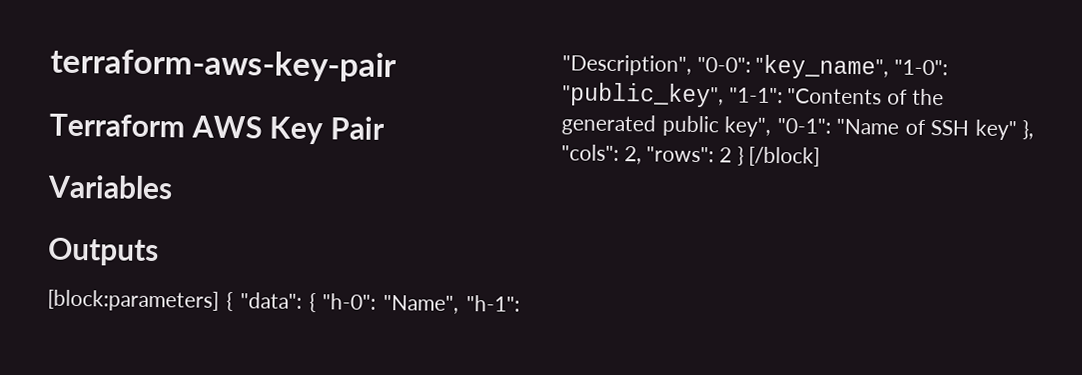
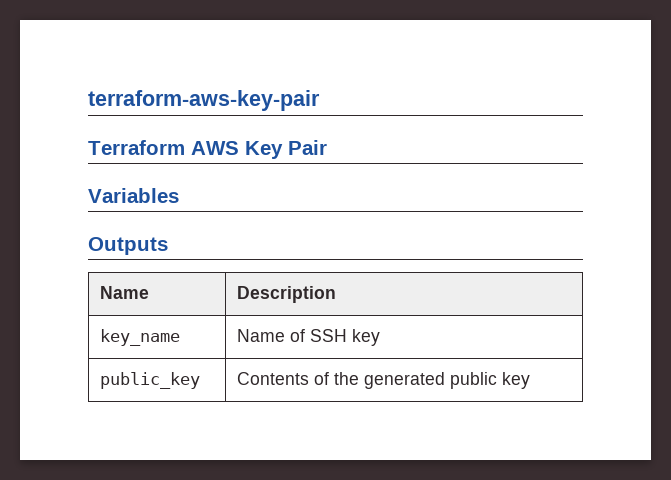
[47,289,520,314] [562,54,949,80] [562,82,944,108] [561,114,1034,141] [561,144,821,167] // [block:parameters] { "data": { "h-0": "Name", "h-1": "Description", "0-0": "key_name", "1-0": "public_key", "1-1": "Contents of the generated public key", "0-1": "Name of SSH key" }, "cols": 2, "rows": 2 } [/block] -> [100,286,150,299] [237,286,337,303] [100,329,181,346] [237,329,381,346] [100,372,201,389] [237,372,531,389] // Name | Description // key_name | Name of SSH key // public_key | Contents of the generated public key

